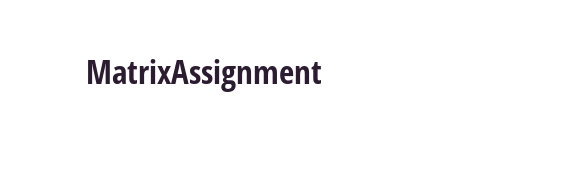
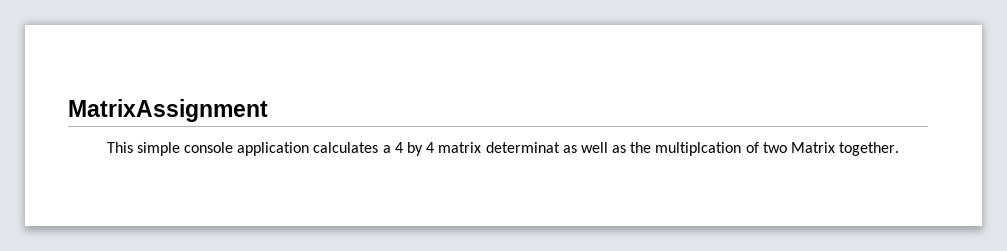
(322, 75) none -> [106,142,900,156] // This simple console application calculates a 4 by 4 matrix determinat as well as the multiplcation of two Matrix together.

